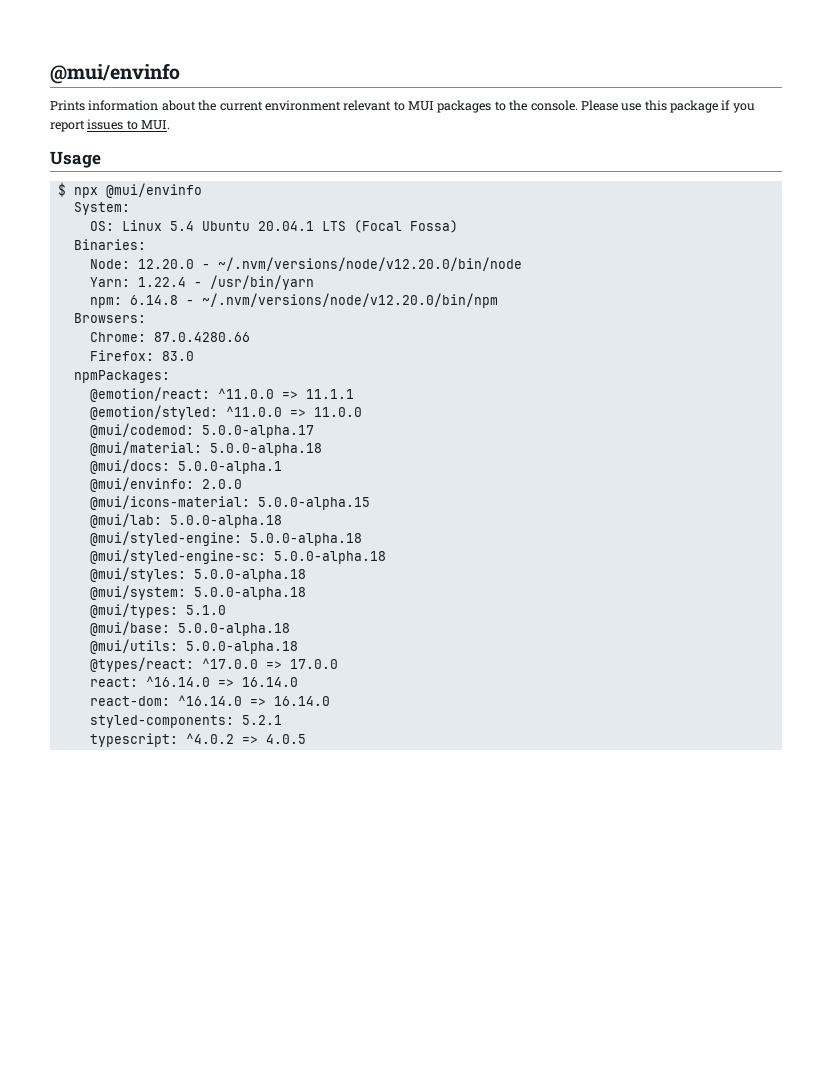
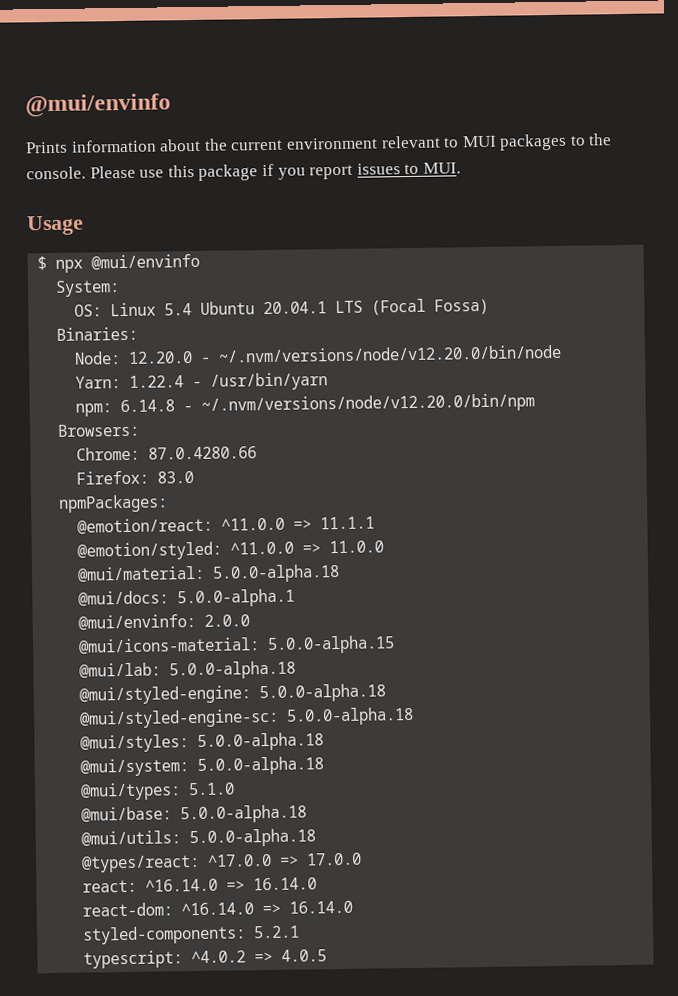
[89,423,314,438] // @mui/codemod: 5.0.0-alpha.17 -> (385, 547) none

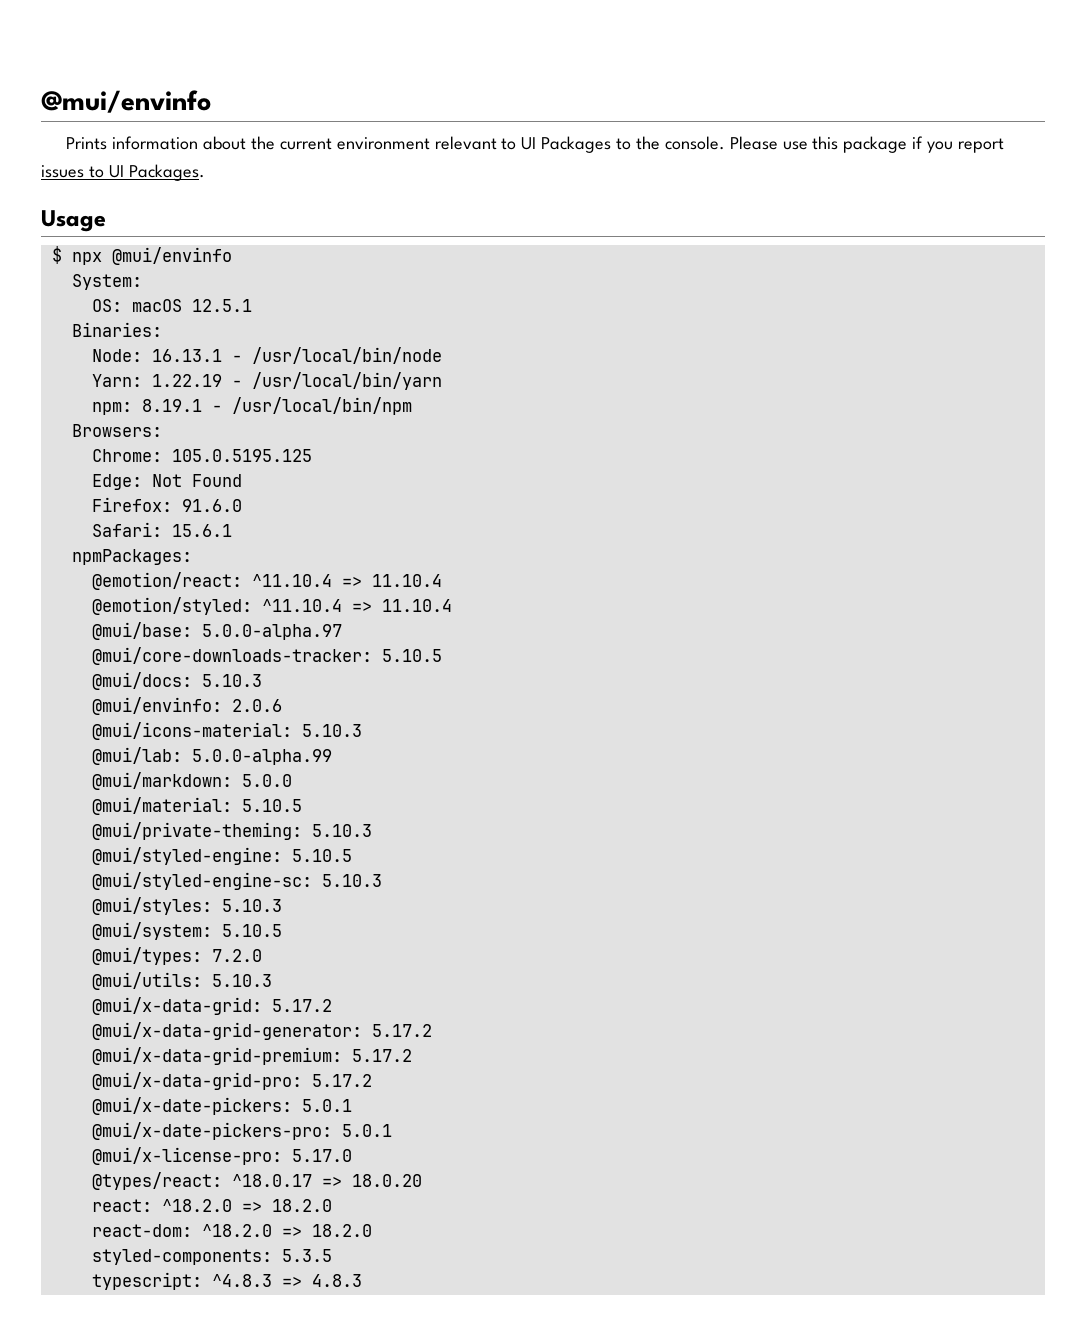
[461,133,568,151] MUI packages -> [521,136,612,153] UI Packages
[422,162,461,174] MUI. -> [108,164,205,181] UI Packages.
[110,298,490,317] [56,326,139,341] [74,344,563,365] [75,372,329,391] [75,393,536,417] [57,423,141,437] [76,446,258,461] [76,470,195,485] [58,494,169,513] [77,516,376,535] [77,540,385,561] [77,563,341,583] [78,588,296,608] [78,613,251,631] [78,635,396,655] [79,660,297,680] Linux 5.4 Ubuntu 20.04.1 LTS (Focal Fossa) // Binaries: // Node: 12.20.0 - ~/.nvm/versions/node/v12.20.0/bin/node // Yarn: 1.22.4 - /usr/bin/yarn // npm: 6.14.8 - ~/.nvm/versions/node/v12.20.0/bin/npm // Browsers: // Chrome: 87.0.4280.66 // Firefox: 83.0 // npmPackages: // @emotion/react: ^11.0.0 => 11.1.1 // @emotion/styled: ^11.0.0 => 11.0.0 // @mui/material: 5.0.0-alpha.18 // @mui/docs: 5.0.0-alpha.1 // @mui/envinfo: 2.0.0 // @mui/icons-material: 5.0.0-alpha.15 // @mui/lab: 5.0.0-alpha.18 -> [131,299,252,312] [71,322,162,337] [91,347,442,364] [91,372,442,390] [91,397,412,415] [71,424,162,437] [91,449,312,462] [91,474,242,490] [91,497,242,512] [91,522,232,537] [71,549,192,565] [91,572,442,590] [91,597,452,615] [91,622,342,640] [91,647,442,665] [91,672,262,690] [91,697,282,715] [91,722,362,740] [91,747,332,765] [91,772,292,790] [91,797,302,815] [91,822,372,840] macOS 12.5.1 // Binaries: // Node: 16.13.1 - /usr/local/bin/node // Yarn: 1.22.19 - /usr/local/bin/yarn // npm: 8.19.1 - /usr/local/bin/npm // Browsers: // Chrome: 105.0.5195.125 // Edge: Not Found // Firefox: 91.6.0 // Safari: 15.6.1 // npmPackages: // @emotion/react: ^11.10.4 => 11.10.4 // @emotion/styled: ^11.10.4 => 11.10.4 // @mui/base: 5.0.0-alpha.97 // @mui/core-downloads-tracker: 5.10.5 // @mui/docs: 5.10.3 // @mui/envinfo: 2.0.6 // @mui/icons-material: 5.10.3 // @mui/lab: 5.0.0-alpha.99 // @mui/markdown: 5.0.0 // @mui/material: 5.10.5 // @mui/private-theming: 5.10.3
[259,683,387,703] 5.0.0-alpha.18 -> [291,849,352,862] 5.10.5
[286,706,415,726] 5.0.0-alpha.18 -> [321,874,382,887] 5.10.3
[197,732,325,752] 5.0.0-alpha.18 -> [221,899,282,912] 5.10.3
[197,756,325,775] 5.0.0-alpha.18 -> [221,924,282,937] 5.10.5
[188,782,236,796] [81,804,308,824] [81,828,317,848] [81,852,363,873] [82,877,318,893] [82,900,354,917] 5.1.0 // @mui/base: 5.0.0-alpha.18 // @mui/utils: 5.0.0-alpha.18 // @types/react: ^17.0.0 => 17.0.0 // react: ^16.14.0 => 16.14.0 // react-dom: ^16.14.0 => 16.14.0 -> [211,949,262,962] [91,972,272,990] [91,997,332,1015] [91,1022,432,1040] [91,1047,412,1065] [91,1072,372,1090] [91,1097,352,1115] [91,1122,392,1140] [91,1147,352,1165] [91,1172,422,1190] [91,1199,332,1212] [91,1224,372,1237] 7.2.0 // @mui/utils: 5.10.3 // @mui/x-data-grid: 5.17.2 // @mui/x-data-grid-generator: 5.17.2 // @mui/x-data-grid-premium: 5.17.2 // @mui/x-data-grid-pro: 5.17.2 // @mui/x-date-pickers: 5.0.1 // @mui/x-date-pickers-pro: 5.0.1 // @mui/x-license-pro: 5.17.0 // @types/react: ^18.0.17 => 18.0.20 // react: ^18.2.0 => 18.2.0 // react-dom: ^18.2.0 => 18.2.0
[253,925,301,939] 5.2.1 -> [281,1249,332,1262] 5.3.5
[191,949,328,964] ^4.0.2 => 4.0.5 -> [211,1274,362,1287] ^4.8.3 => 4.8.3

